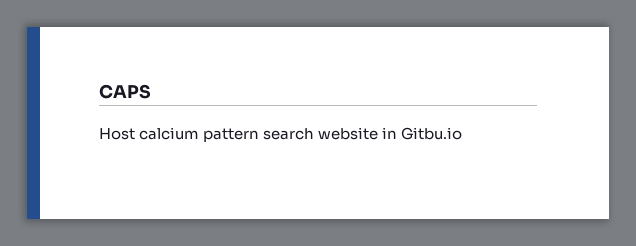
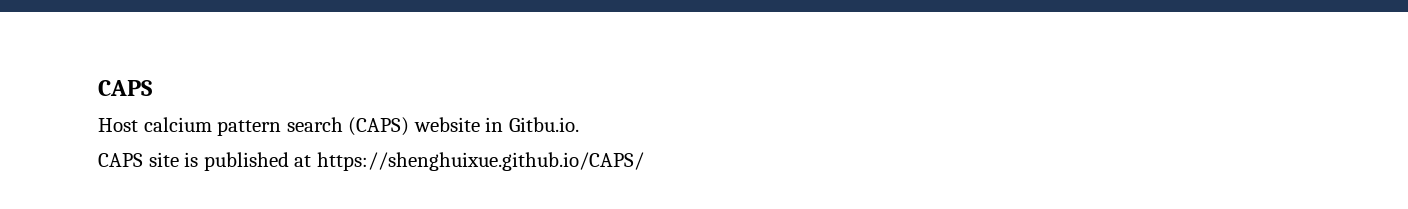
(315, 134) none -> [348,117,410,136] (CAPS)
[401,127,463,140] Gitbu.io -> [508,117,579,132] [98,152,644,171] Gitbu.io. // CAPS site is published at https://shenghuixue.github.io/CAPS/

